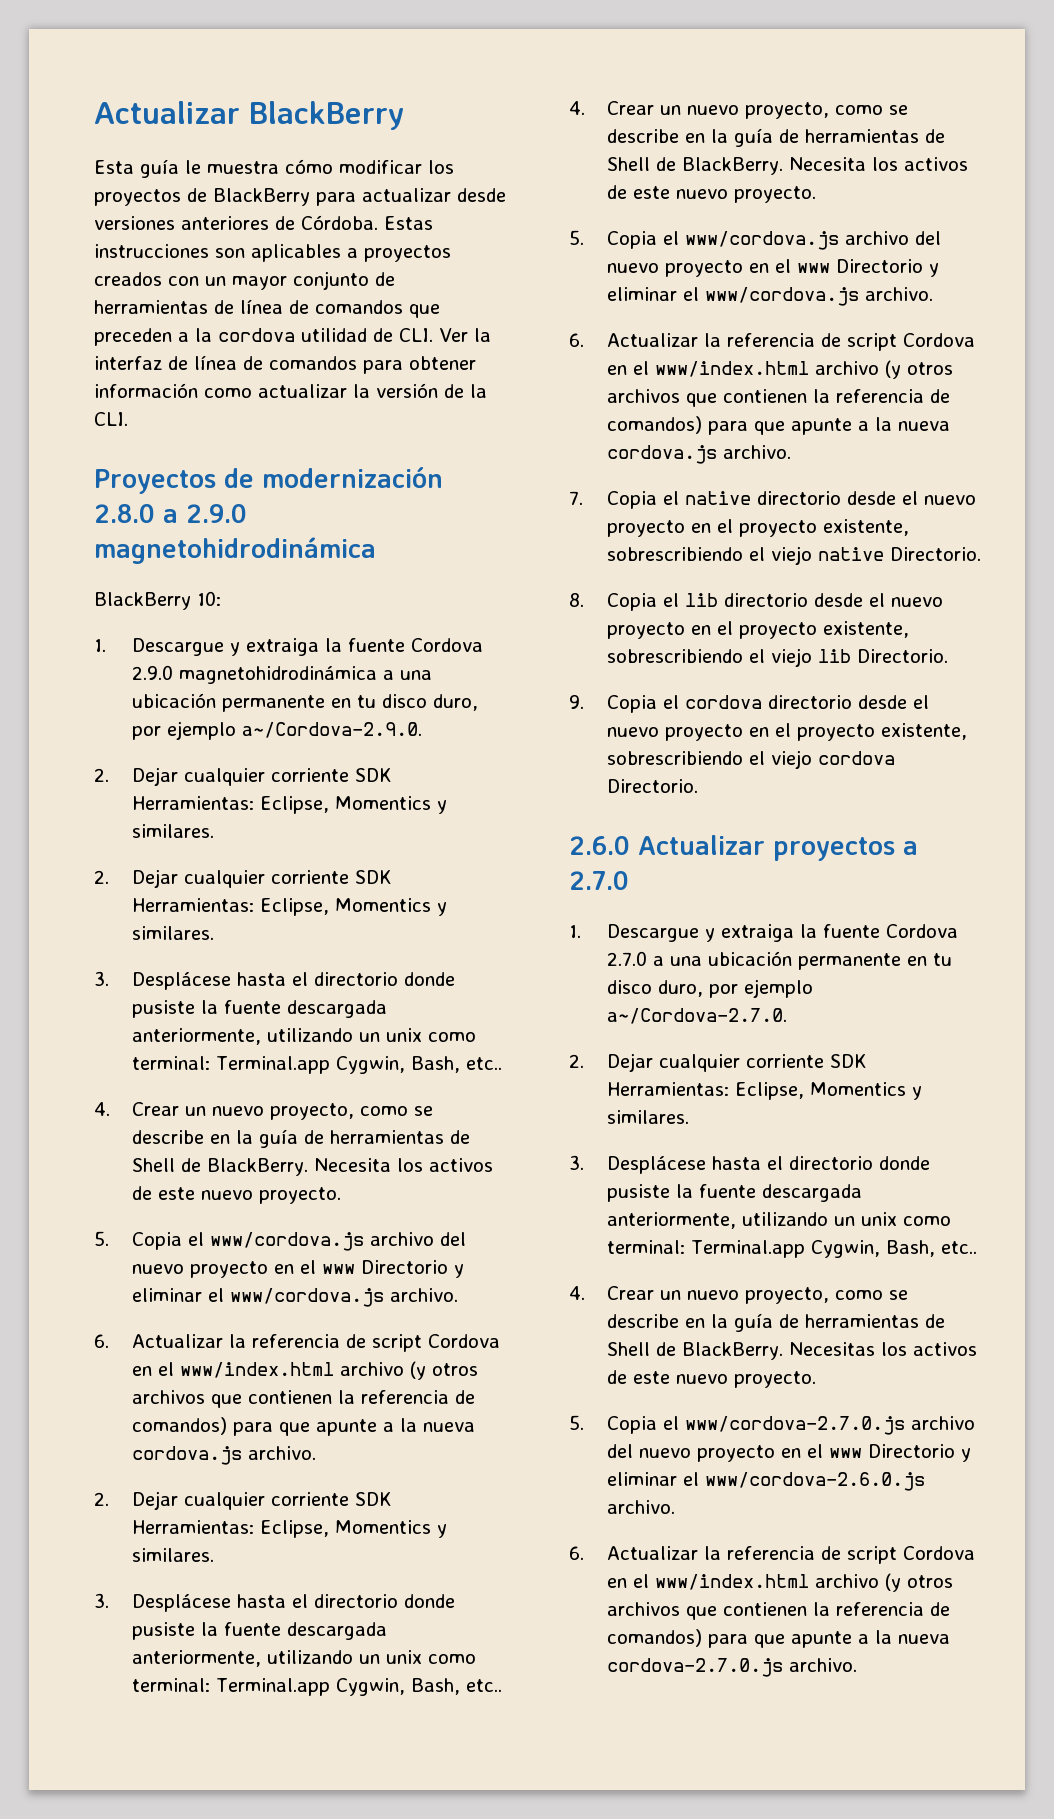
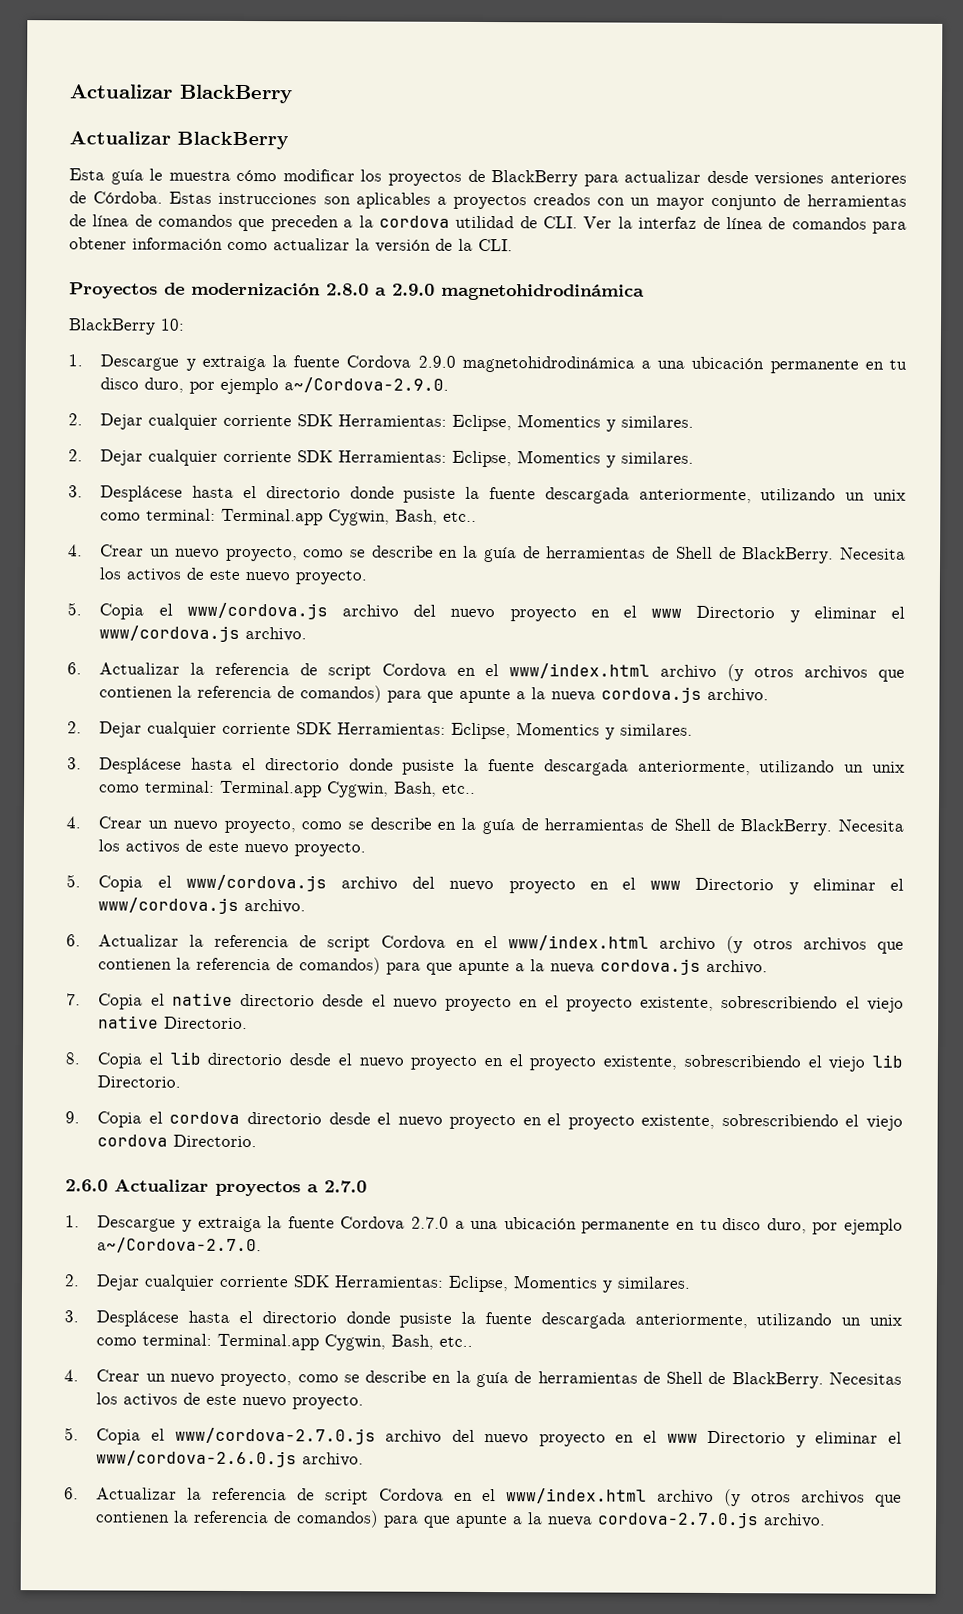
[94,101,404,130] Actualizar BlackBerry -> [69,84,293,104] [69,131,289,150] Actualizar BlackBerry // Actualizar BlackBerry

